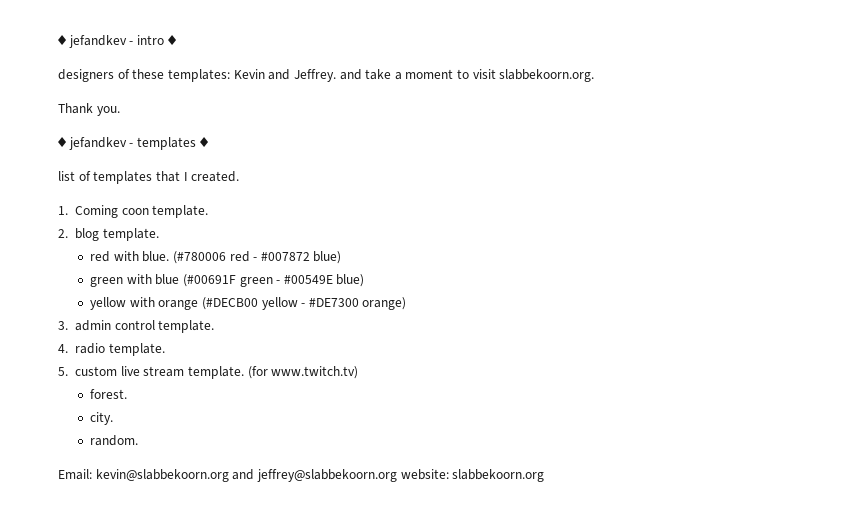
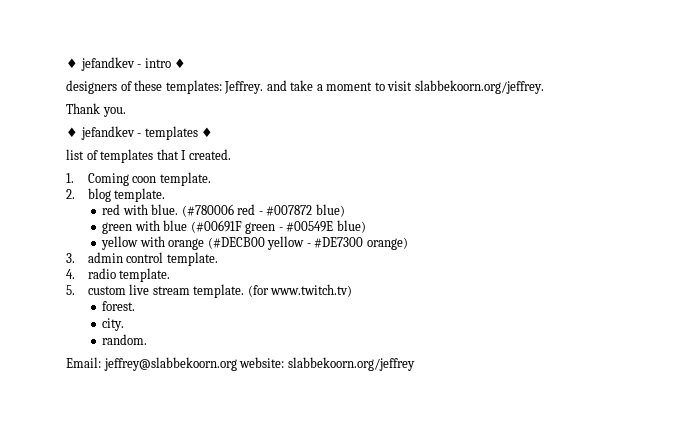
[233,69,291,80] Kevin and -> (222, 87) none
[499,69,595,82] slabbekoorn.org. -> [414,80,544,94] slabbekoorn.org/jeffrey.
[95,469,255,482] kevin@slabbekoorn.org and -> (101, 362) none
[452,469,545,482] slabbekoorn.org -> [287,357,415,371] slabbekoorn.org/jeffrey

